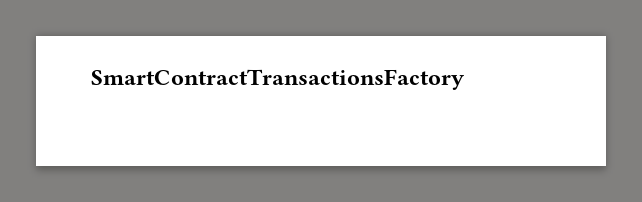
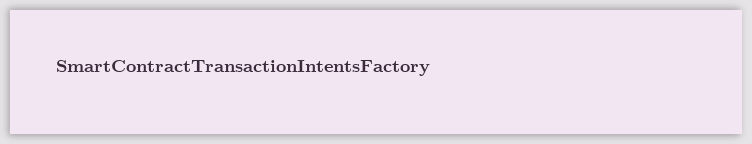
[91,69,465,90] SmartContractTransactionsFactory -> [56,60,430,76] SmartContractTransactionIntentsFactory

